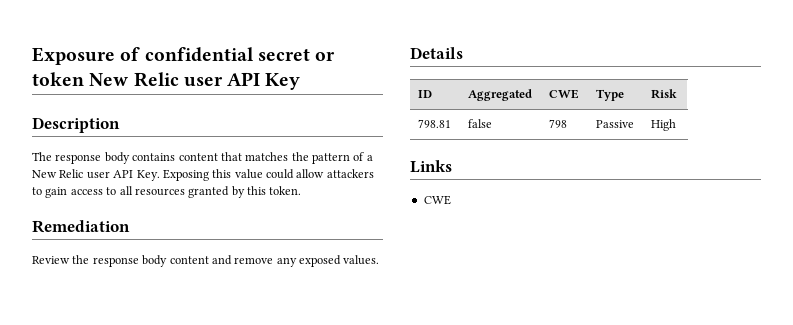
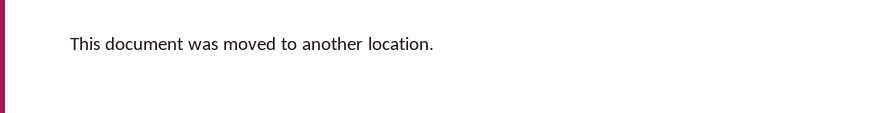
[32,47,336,65] [32,72,301,90] [32,117,120,133] [32,152,373,164] [32,169,374,181] [32,186,302,198] [32,220,130,233] [32,255,380,267] [410,47,463,59] [418,90,433,98] [468,89,533,101] [549,89,580,99] [596,89,625,101] [651,89,678,99] [418,119,452,128] [468,119,493,128] [549,119,568,128] [596,120,635,128] [651,119,677,131] [410,160,452,173] [423,195,451,205] Exposure of confidential secret or token New Relic user API Key // Description // The response body contains content that matches the pattern of a New Relic user API Key. Exposing this value could allow attackers to gain access to all resources granted by this token. // Remediation // Review the response body content and remove any exposed values. // Details // ID | Aggregated | CWE | Type | Risk // 798.81 | false | 798 | Passive | High // Links // CWE -> [70,37,434,50] This document was moved to another location.

